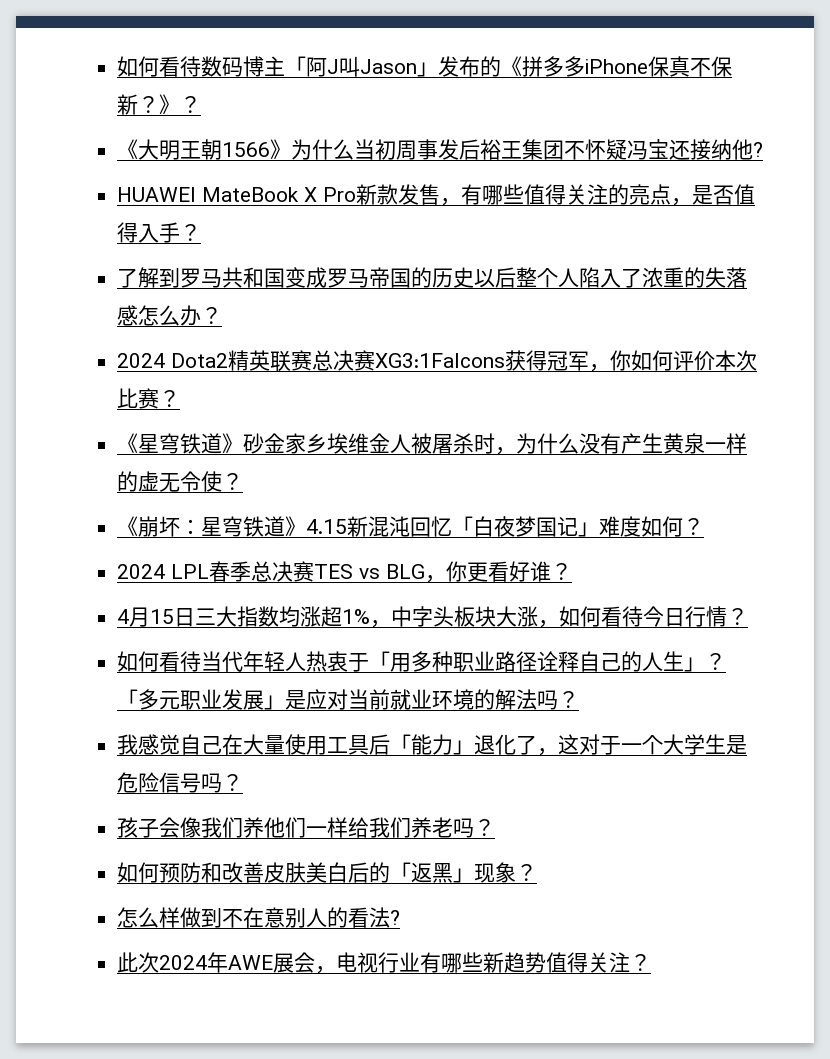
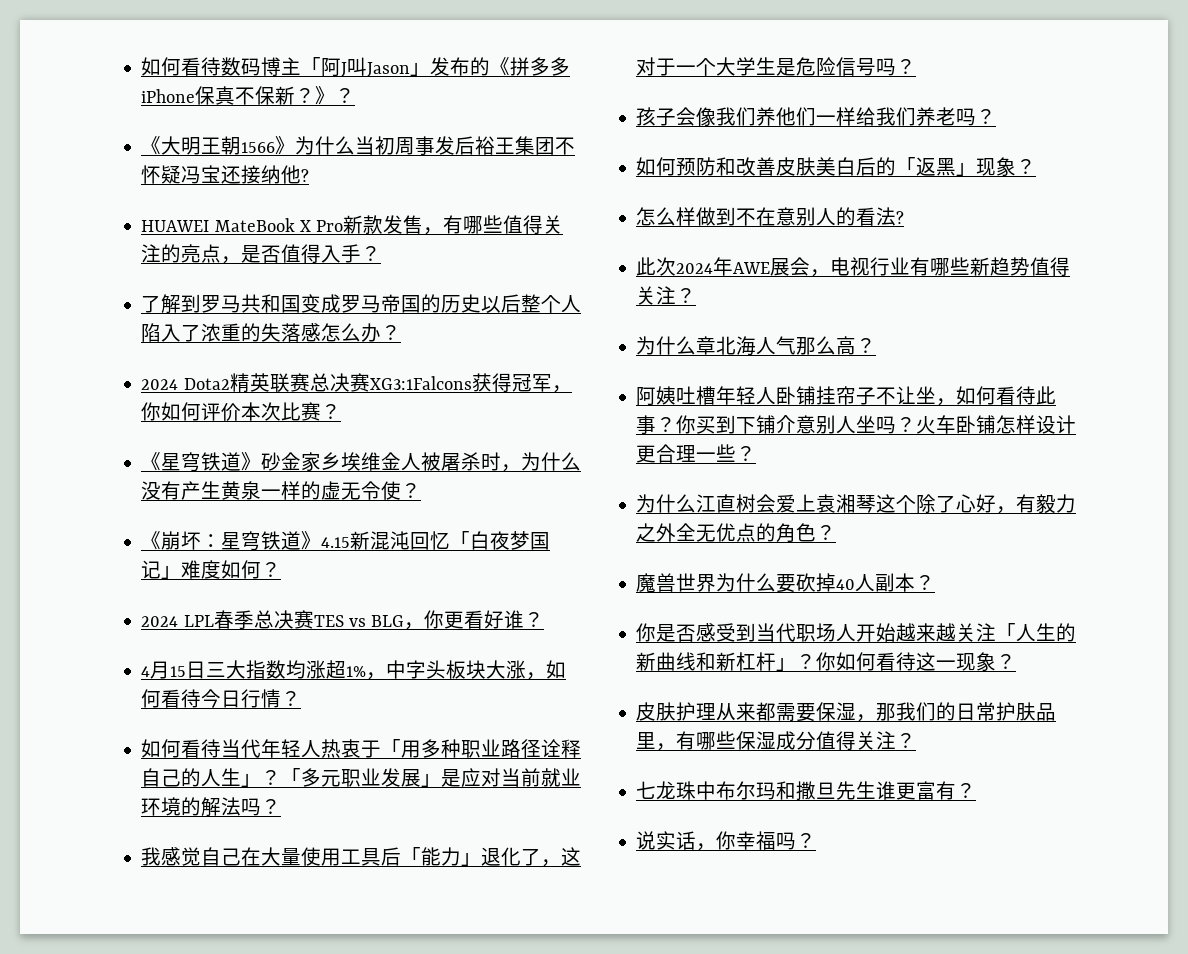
(652, 962) none -> [636,336,877,356] [636,386,1057,406] [636,415,1077,434] [636,444,757,463] [636,494,1077,514] [636,523,837,543] [636,573,936,593] [636,623,1077,642] [636,652,1017,671] [636,702,1057,722] [636,731,917,751] [636,781,977,800] [636,831,817,851] // 为什么章北海人气那么高？ // 阿姨吐槽年轻人卧铺挂帘子不让坐，如何看待此事？你买到下铺介意别人坐吗？火车卧铺怎样设计更合理一些？ // 为什么江直树会爱上袁湘琴这个除了心好，有毅力之外全无优点的角色？ // 魔兽世界为什么要砍掉40人副本？ // 你是否感受到当代职场人开始越来越关注「人生的新曲线和新杠杆」？你如何看待这一现象？ // 皮肤护理从来都需要保湿，那我们的日常护肤品里，有哪些保湿成分值得关注？ // 七龙珠中布尔玛和撒旦先生谁更富有？ // 说实话，你幸福吗？

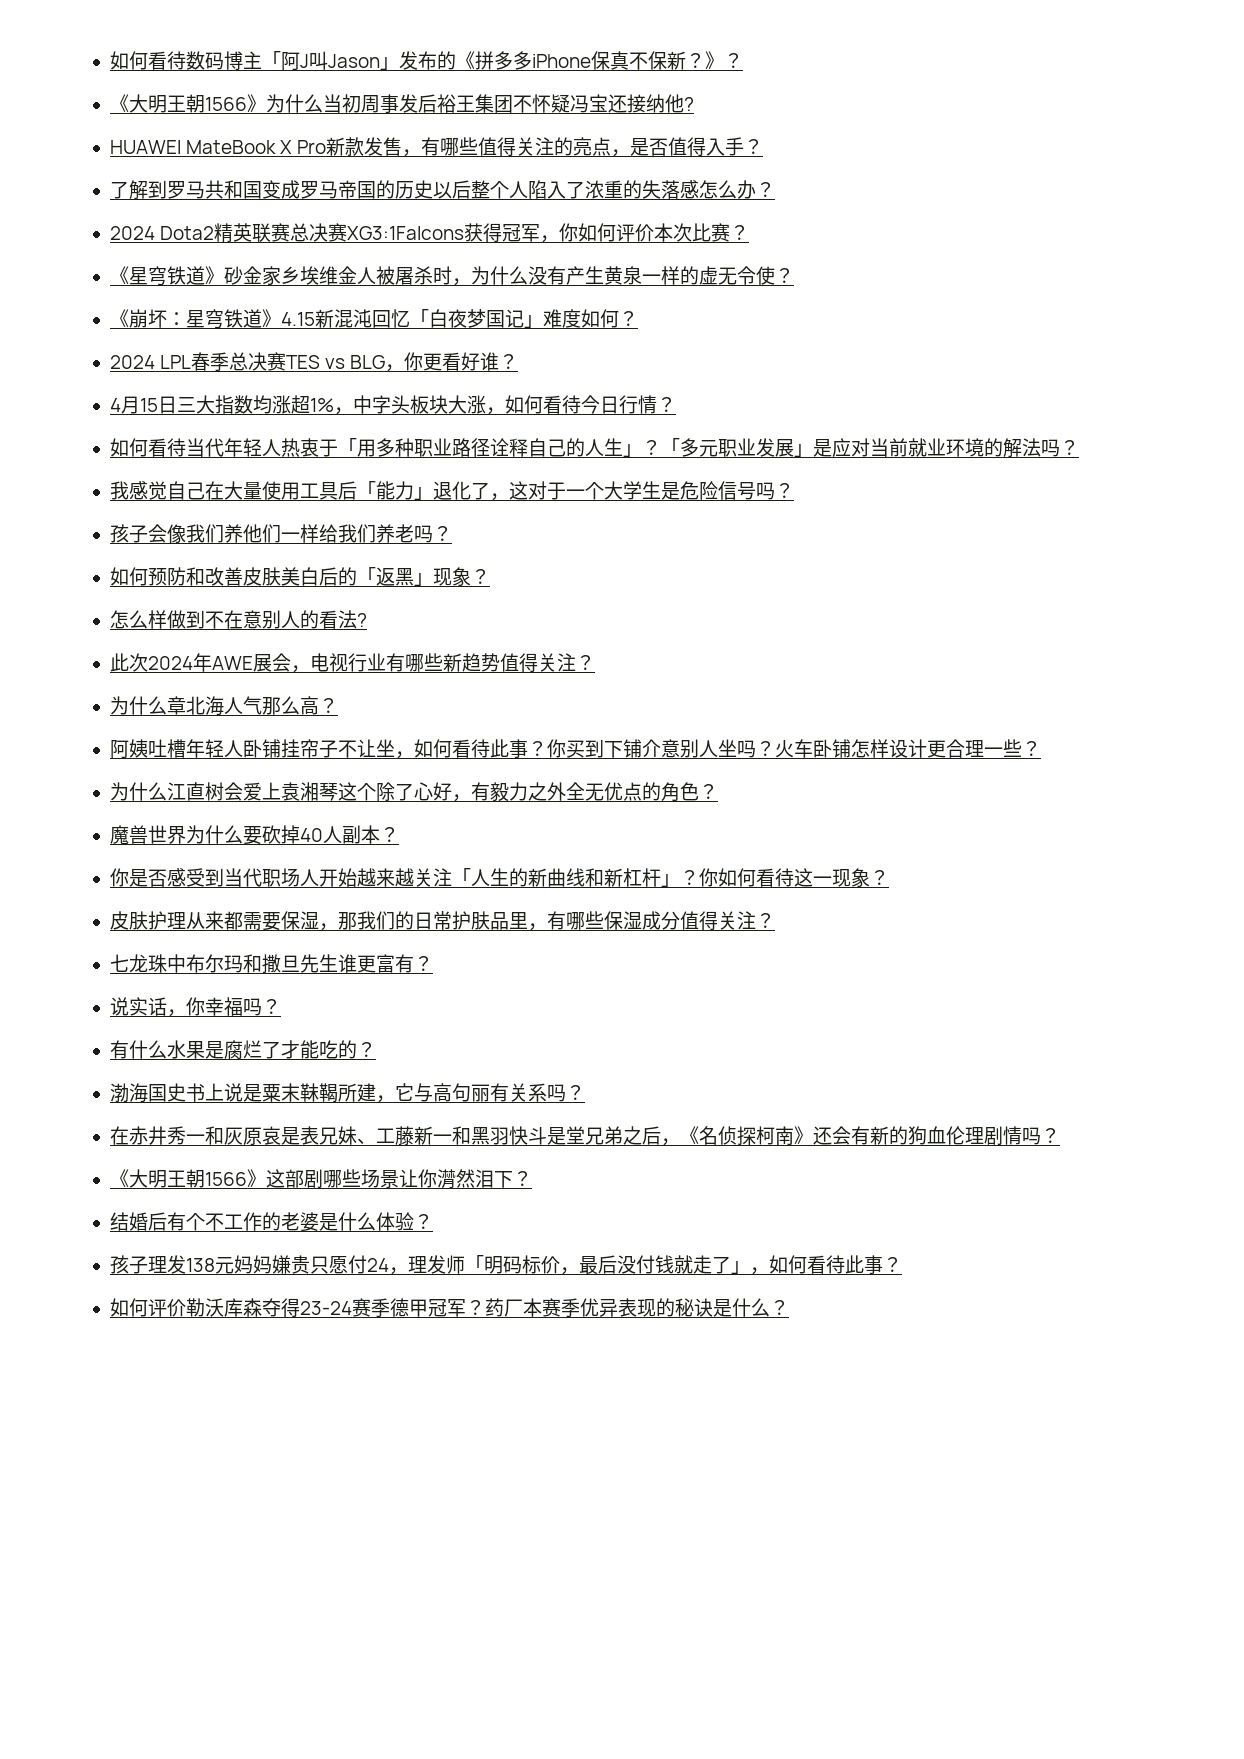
(817, 840) none -> [109,1040,376,1060] [109,1083,585,1103] [109,1126,1060,1146] [109,1169,532,1189] [109,1212,433,1232] [109,1255,902,1275] [109,1298,789,1317] // 有什么水果是腐烂了才能吃的？ // 渤海国史书上说是粟末靺鞨所建，它与高句丽有关系吗？ // 在赤井秀一和灰原哀是表兄妹、工藤新一和黑羽快斗是堂兄弟之后，《名侦探柯南》还会有新的狗血伦理剧情吗？ // 《大明王朝1566》这部剧哪些场景让你潸然泪下？ // 结婚后有个不工作的老婆是什么体验？ // 孩子理发138元妈妈嫌贵只愿付24，理发师「明码标价，最后没付钱就走了」，如何看待此事？ // 如何评价勒沃库森夺得23-24赛季德甲冠军？药厂本赛季优异表现的秘诀是什么？

